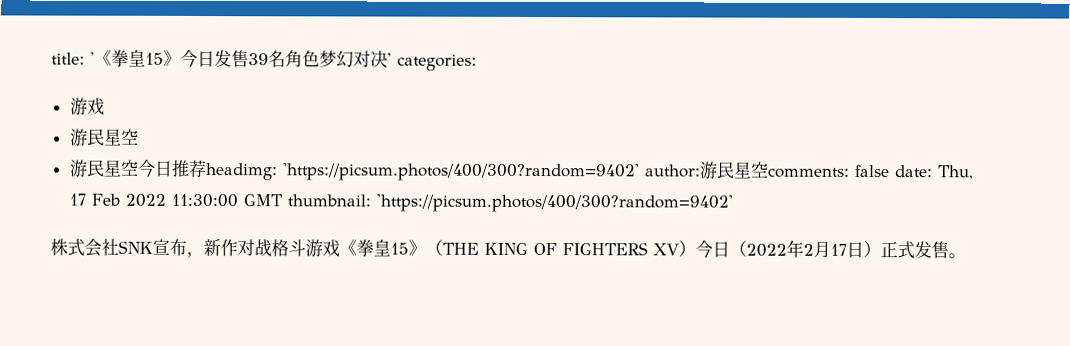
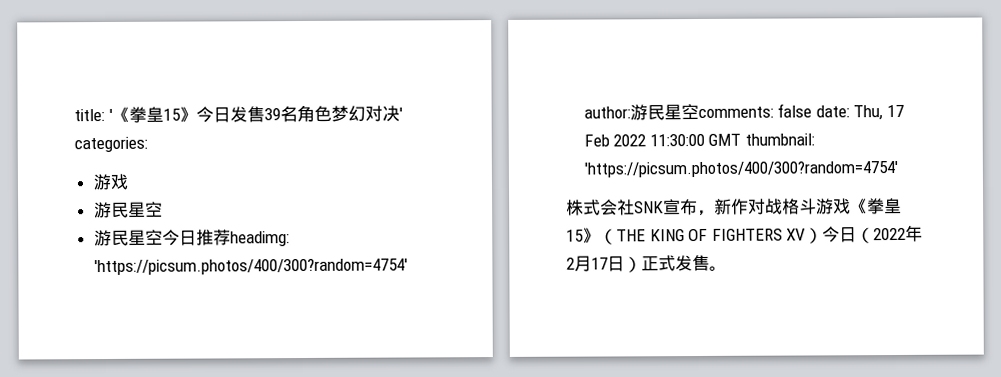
[281,162,640,182] 'https://picsum.photos/400/300?random=9402' -> [93,258,408,276] 'https://picsum.photos/400/300?random=4754'
[375,193,733,213] 'https://picsum.photos/400/300?random=9402' -> [583,160,898,178] 'https://picsum.photos/400/300?random=4754'

